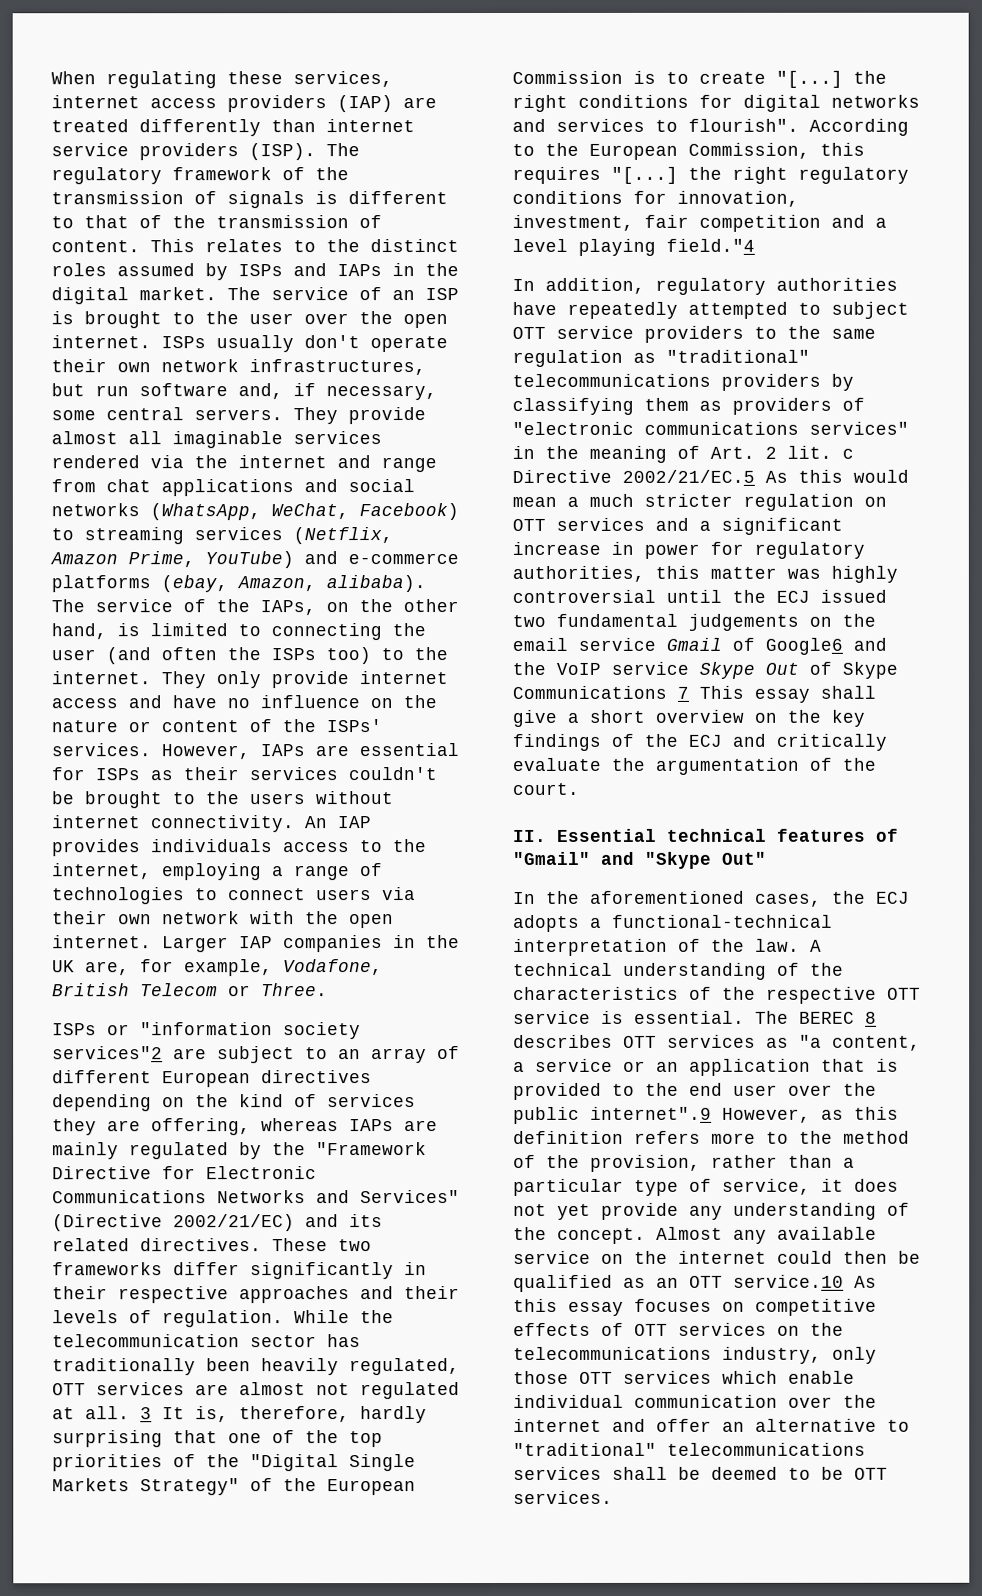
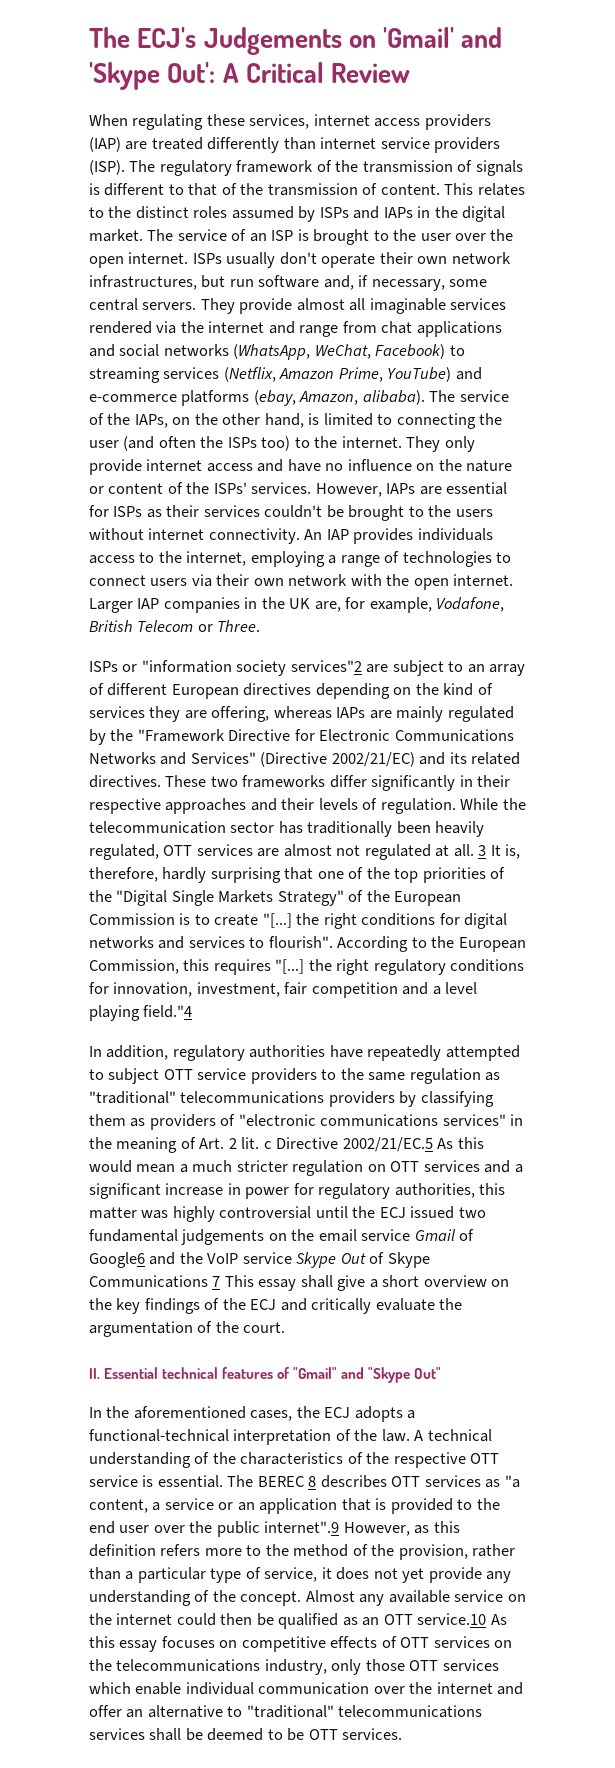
(51, 78) none -> [89,27,503,55] [89,62,411,90] The ECJ's Judgements on 'Gmail' and 'Skype Out': A Critical Review //

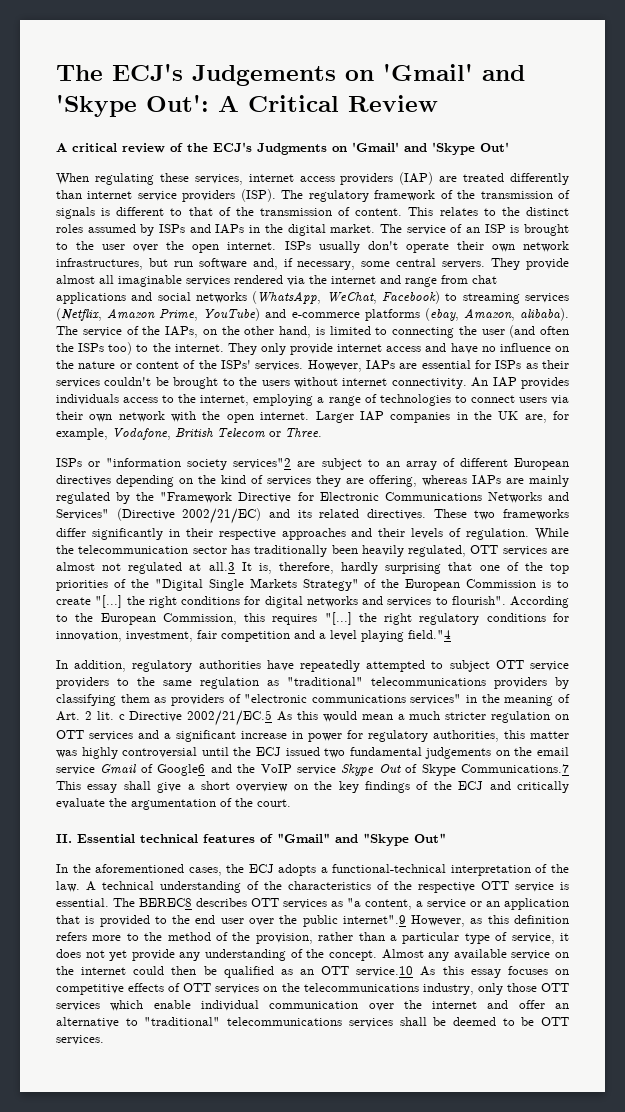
(411, 73) none -> [56,142,509,155] // A critical review of the ECJ's Judgments on 'Gmail' and 'Skype Out'
[453,844,487,857] all. 3 -> [208,562,235,571] all.3
[89,1275,221,1288] Communications 7 -> [461,764,569,773] Communications.7
[257,1476,317,1487] BEREC 8 -> [139,898,192,907] BEREC8

